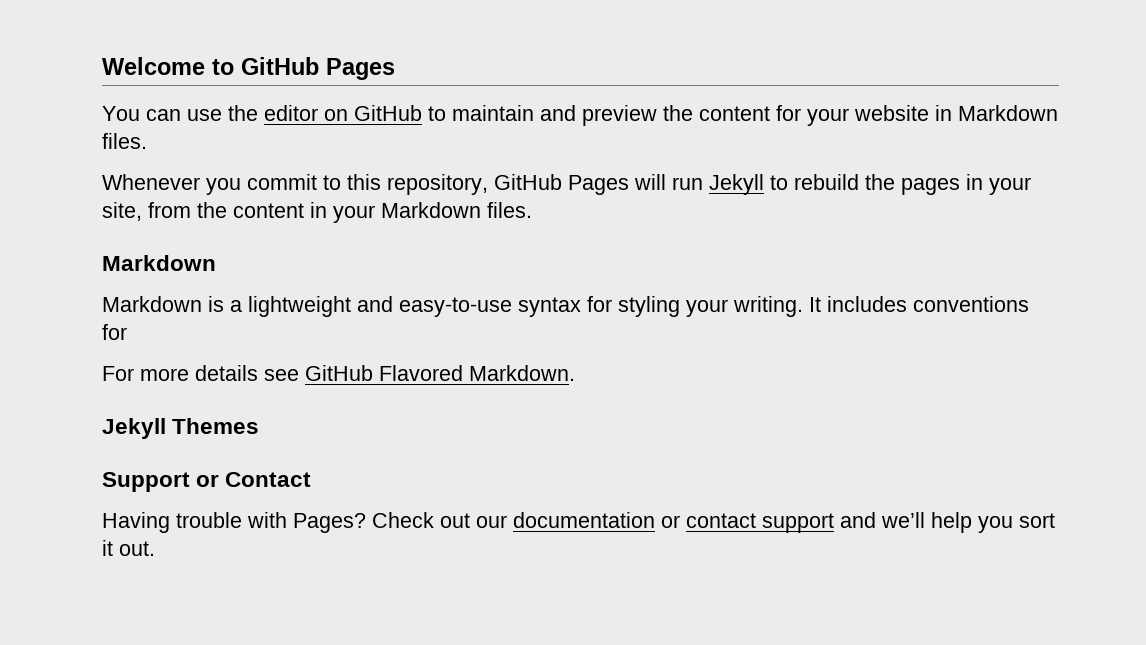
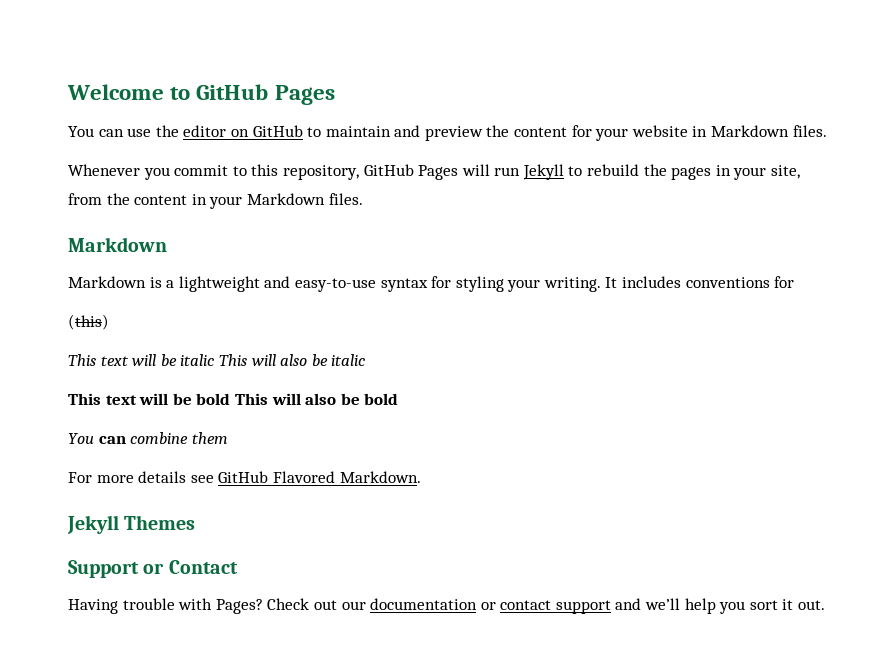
(127, 332) none -> [68,314,109,330] [68,354,366,366] [68,393,399,405] [68,432,228,444] // (this) // This text will be italic This will also be italic // This text will be bold This will also be bold // You can combine them

